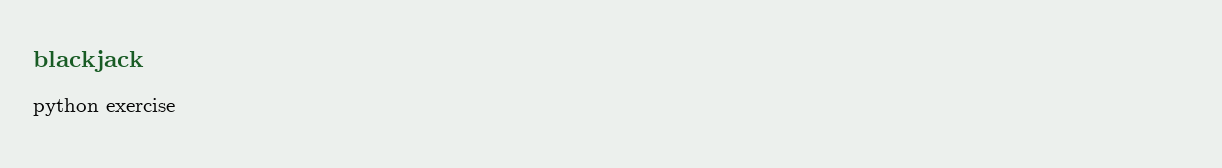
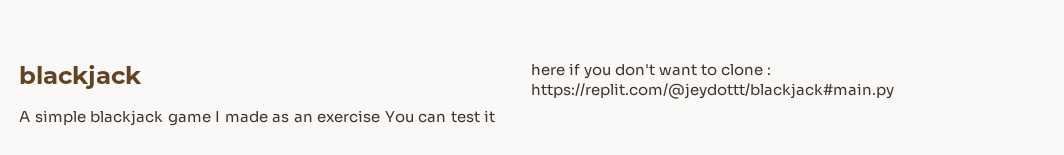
[33,98,175,116] python exercise -> [19,110,495,126] [531,63,772,79] [531,83,894,99] A simple blackjack game I made as an exercise You can test it here if you don't want to clone : https://replit.com/@jeydottt/blackjack#main.py

